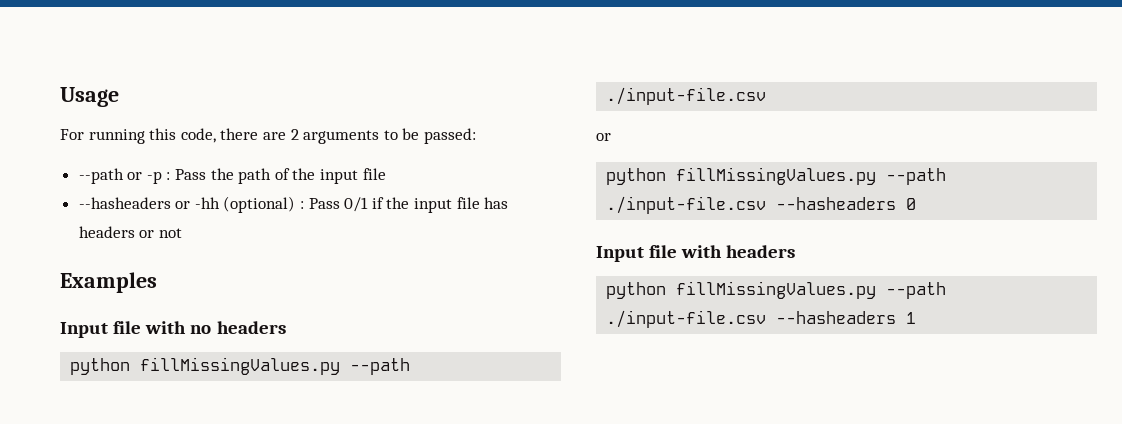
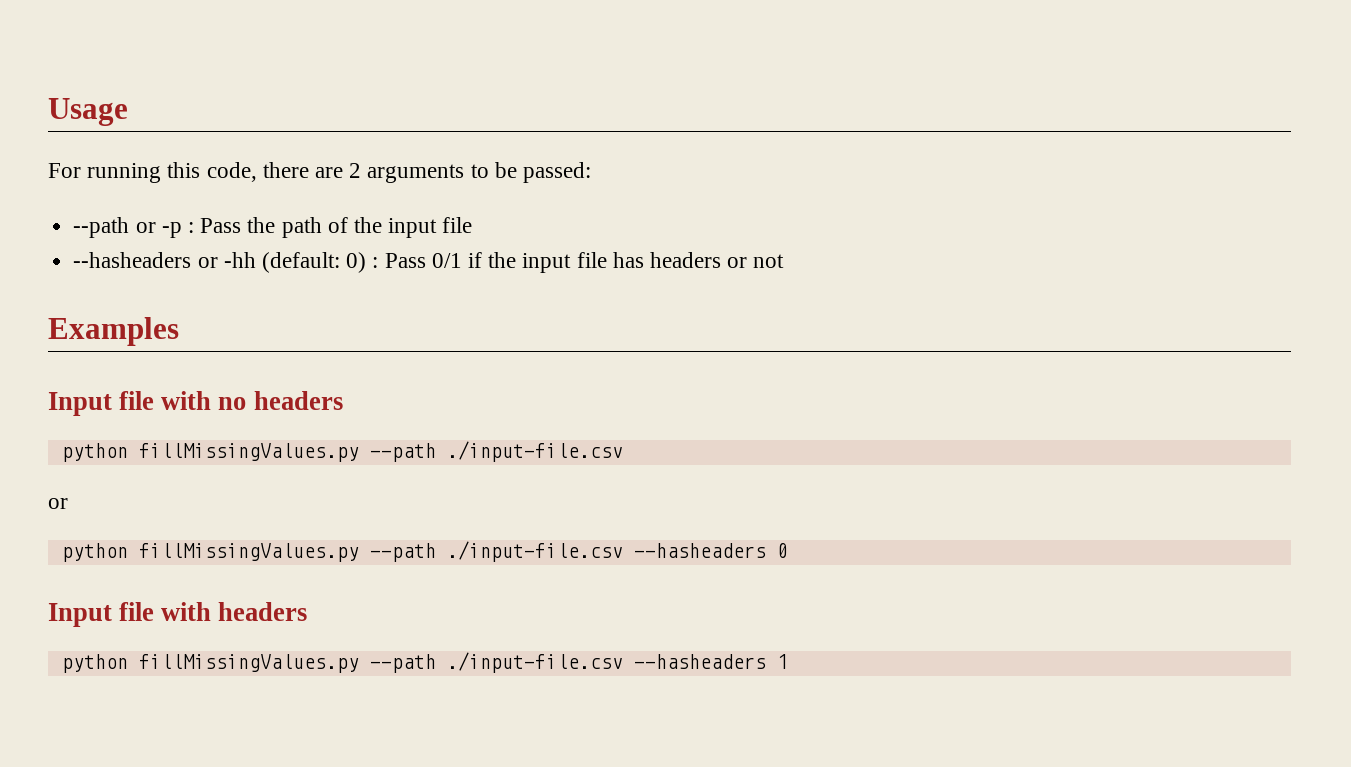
[223,196,296,213] (optional) -> [261,252,367,273] (default: 0)

